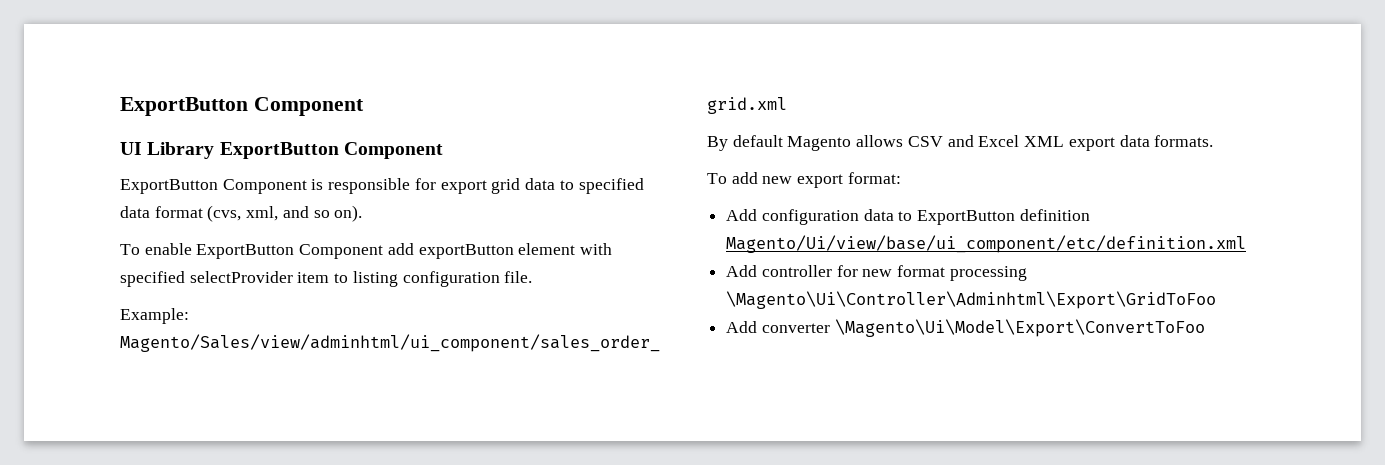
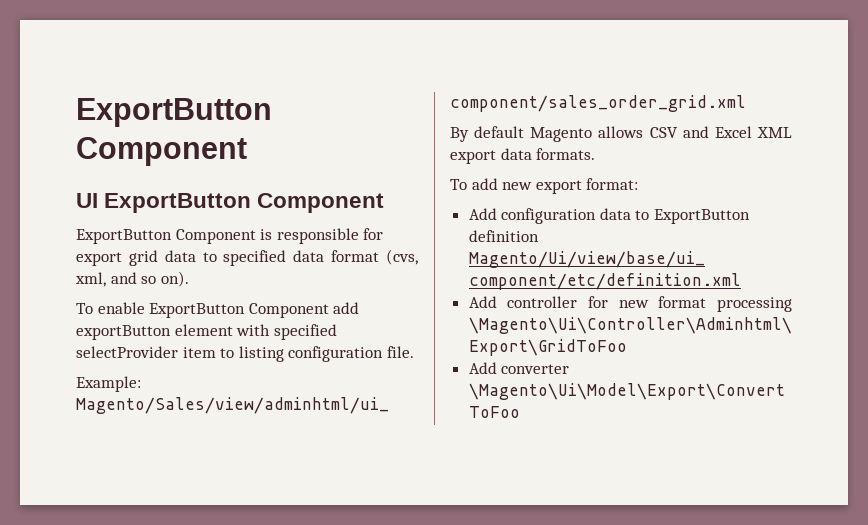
[147,142,215,159] Library -> (98, 200) none

